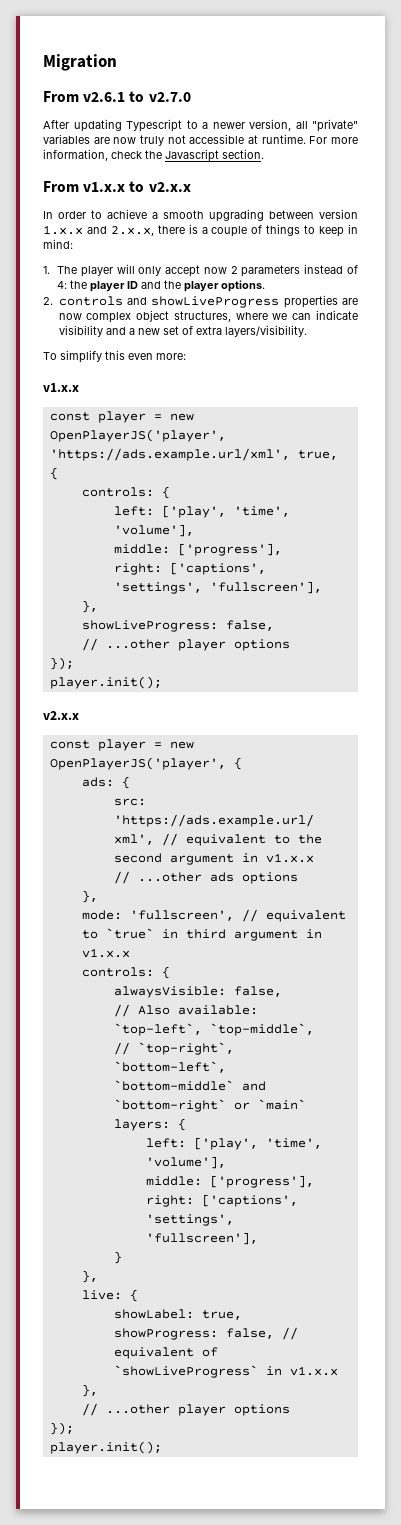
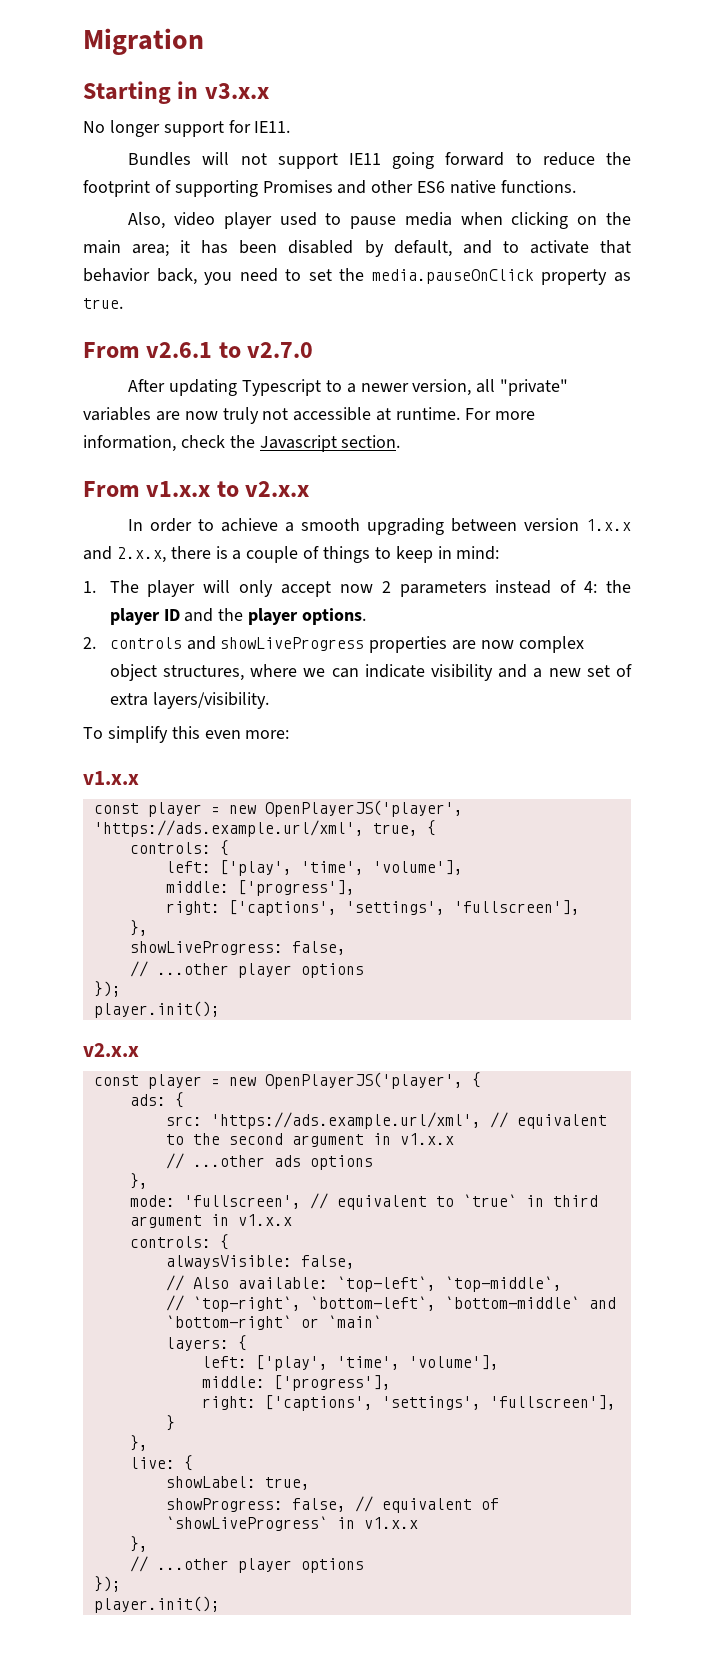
(117, 62) none -> [83,81,269,104] [83,120,291,137] [128,152,631,169] [83,180,576,197] [128,212,631,229] [83,240,632,257] [83,268,631,285] [83,298,123,309] // Starting in v3.x.x // No longer support for IE11. // Bundles will not support IE11 going forward to reduce the footprint of supporting Promises and other ES6 native functions. // Also, video player used to pause media when clicking on the main area; it has been disabled by default, and to activate that behavior back, you need to set the media.pauseOnClick property as true.

